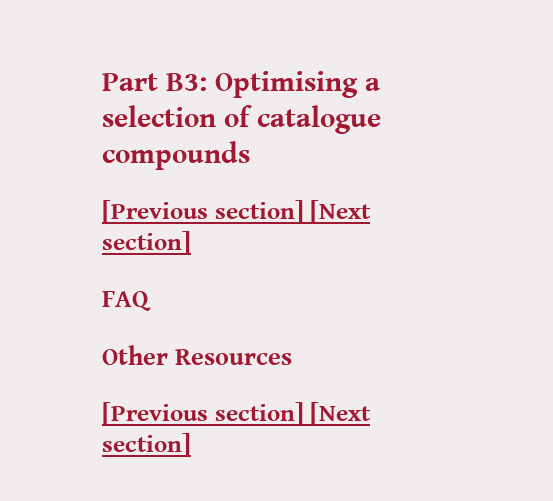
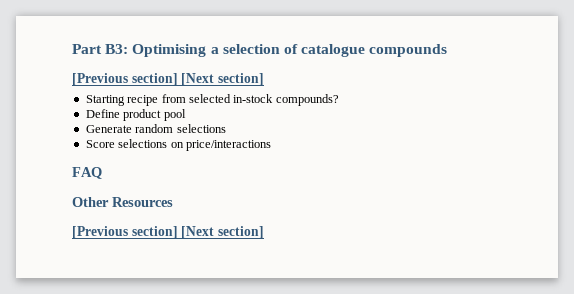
(191, 242) none -> [85,94,339,106] [85,109,186,121] [85,124,226,133] [85,139,271,151] // Starting recipe from selected in-stock compounds? // Define product pool // Generate random selections // Score selections on price/interactions

